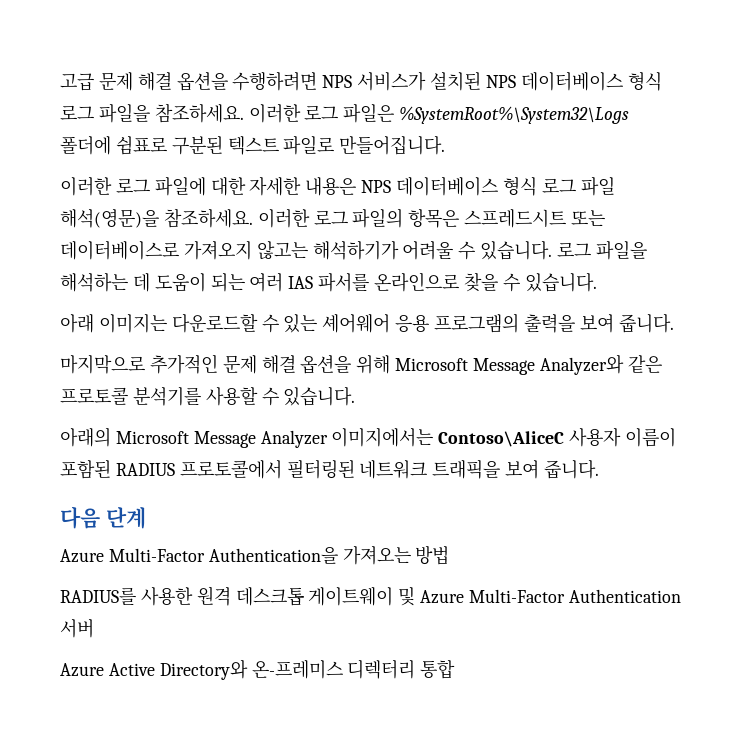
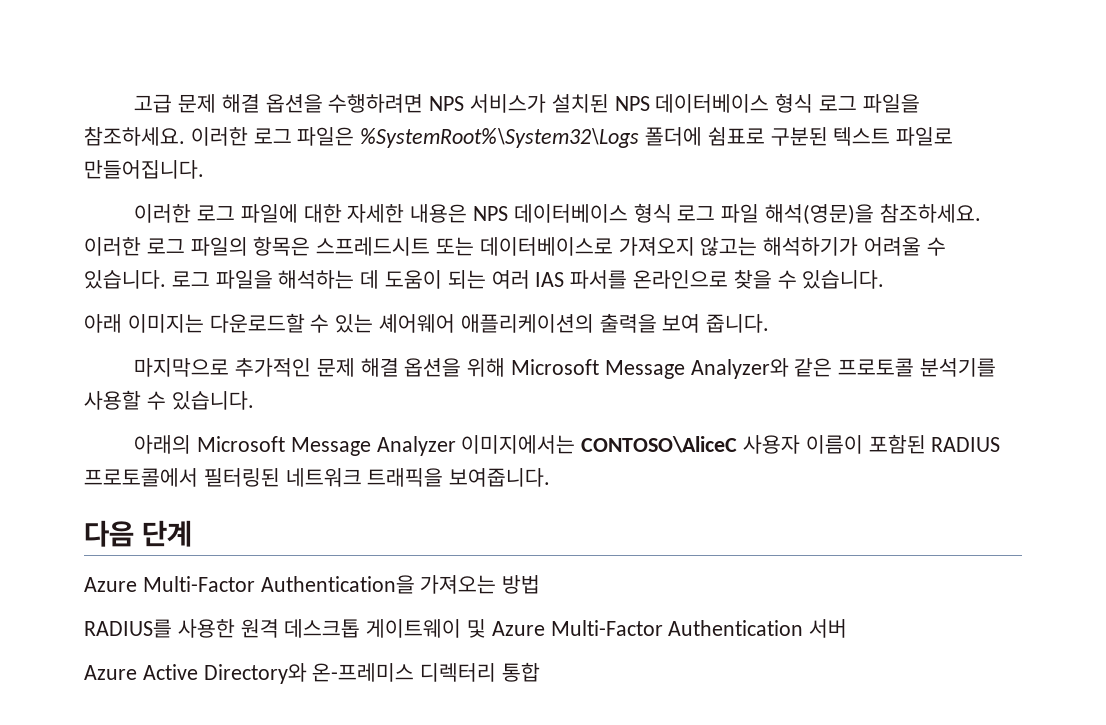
[395,313,520,333] 응용 프로그램의 -> [460,314,594,333] 애플리케이션의
[438,431,565,447] Contoso\AliceC -> [581,436,738,453] CONTOSO\AliceC
[505,459,600,479] 보여 줍니다. -> [449,468,551,487] 보여줍니다.

